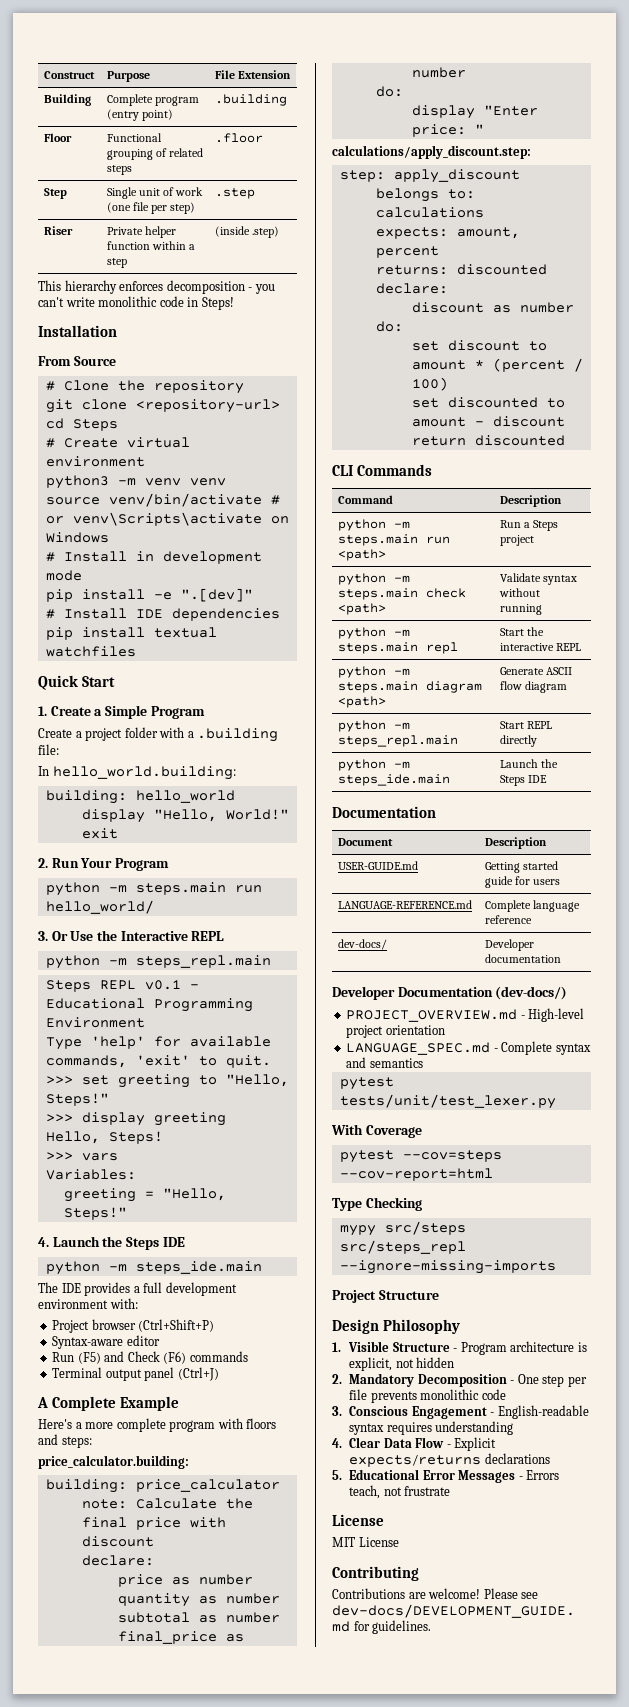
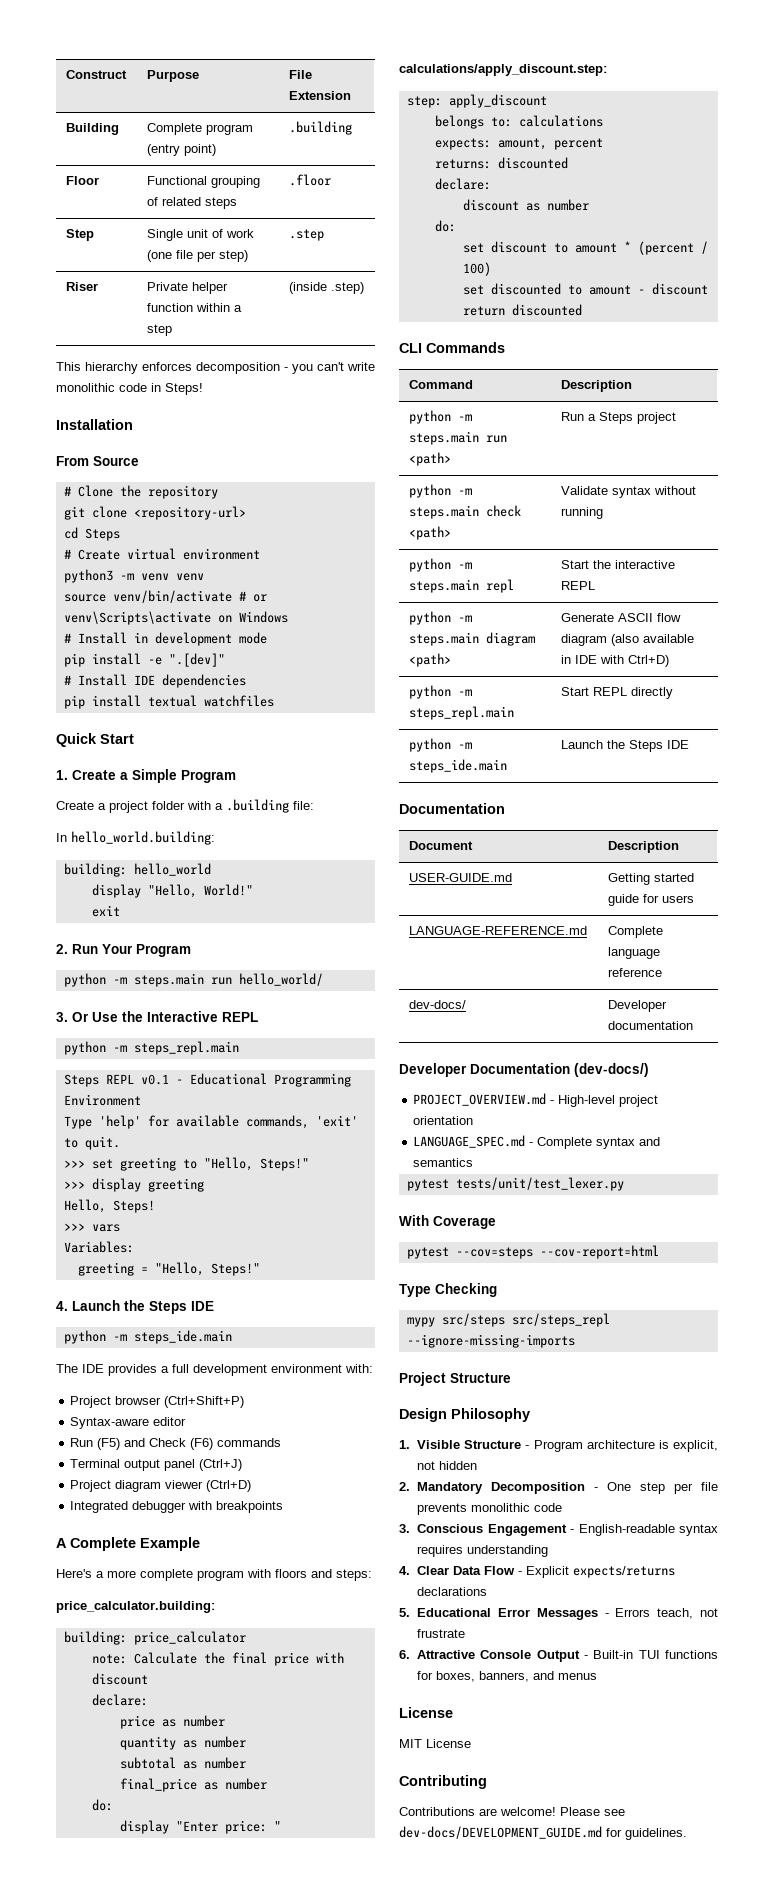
(219, 1374) none -> [70,1480,252,1492] [70,1501,284,1513] // Project diagram viewer (Ctrl+D) // Integrated debugger with breakpoints
(568, 687) none -> [611,634,695,646] [561,655,670,667] (also available in IDE with Ctrl+D)
(451, 1491) none -> [399,1650,718,1662] [417,1671,598,1682] // 6. Attractive Console Output - Built-in TUI functions for boxes, banners, and menus

